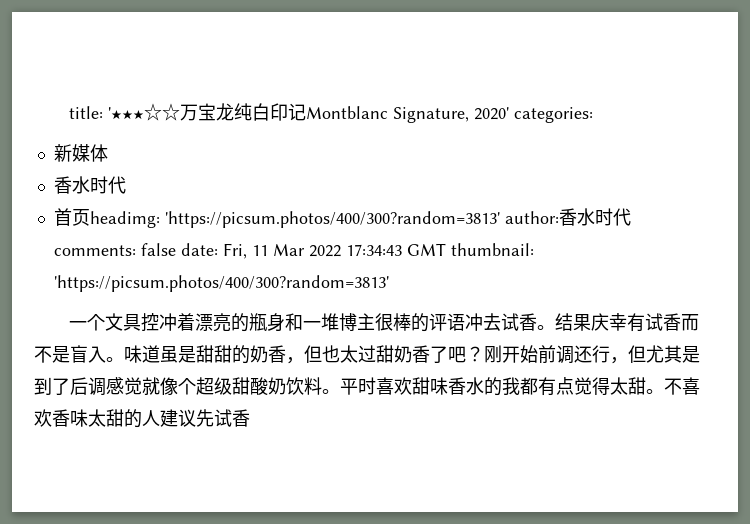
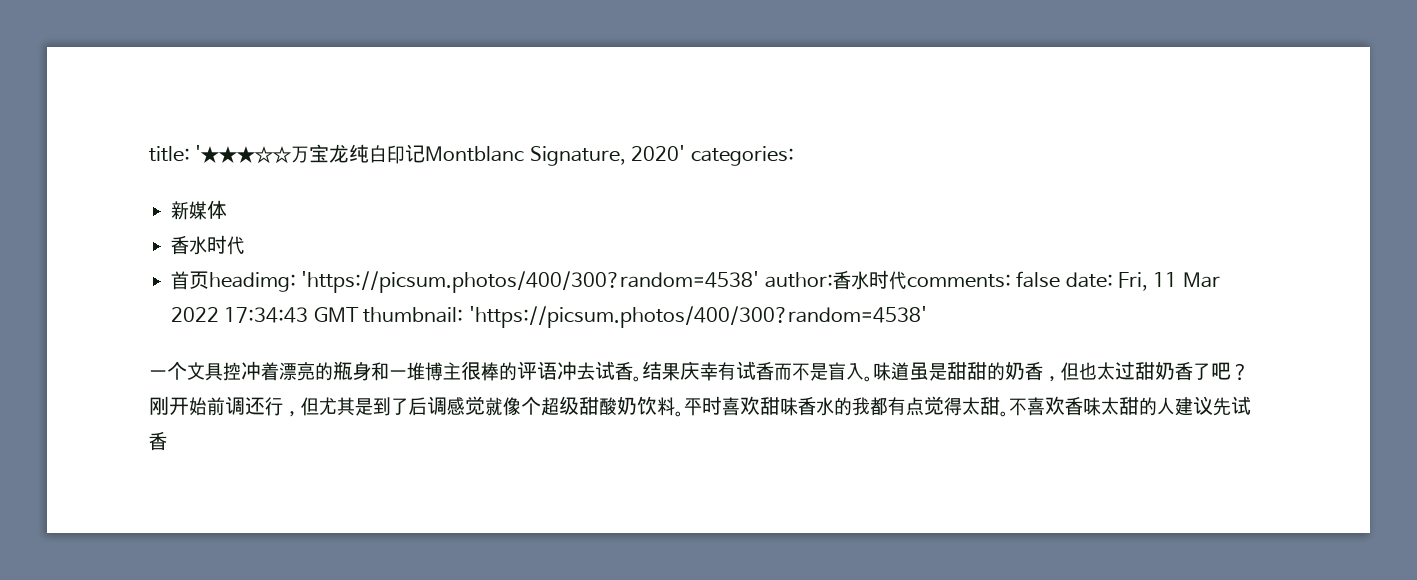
[164,211,500,228] 'https://picsum.photos/400/300?random=3813' -> [301,271,760,293] 'https://picsum.photos/400/300?random=4538'
[53,275,389,292] 'https://picsum.photos/400/300?random=3813' -> [468,306,927,328] 'https://picsum.photos/400/300?random=4538'

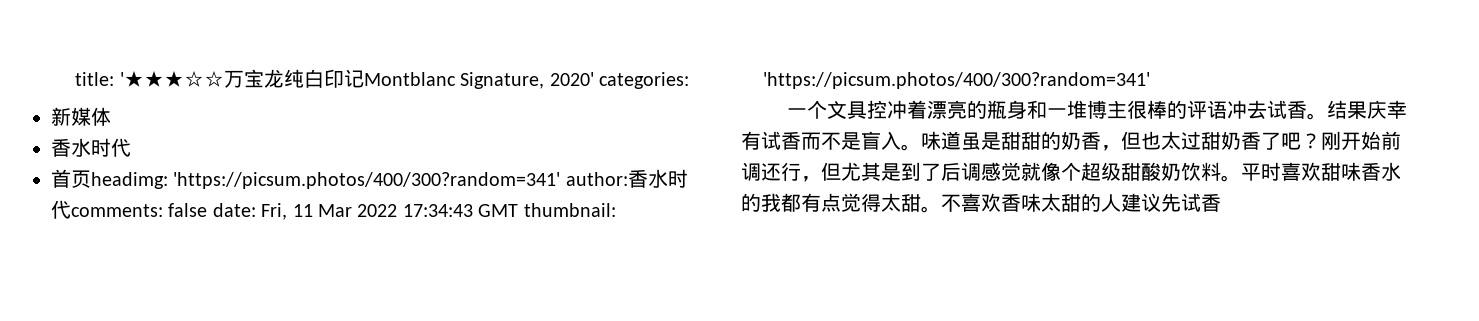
[301,271,760,293] 'https://picsum.photos/400/300?random=4538' -> [173,172,561,189] 'https://picsum.photos/400/300?random=341'
[468,306,927,328] 'https://picsum.photos/400/300?random=4538' -> [763,72,1150,89] 'https://picsum.photos/400/300?random=341'

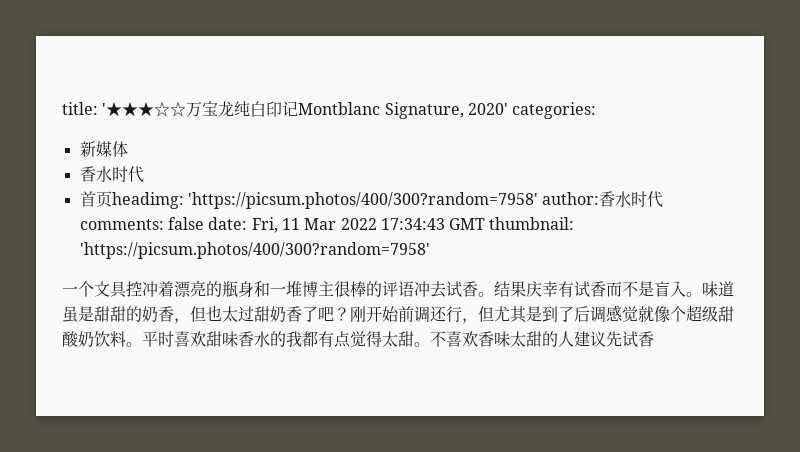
[173,172,561,189] 'https://picsum.photos/400/300?random=341' -> [187,192,538,209] 'https://picsum.photos/400/300?random=7958'
[763,72,1150,89] 'https://picsum.photos/400/300?random=341' -> [79,242,430,259] 'https://picsum.photos/400/300?random=7958'

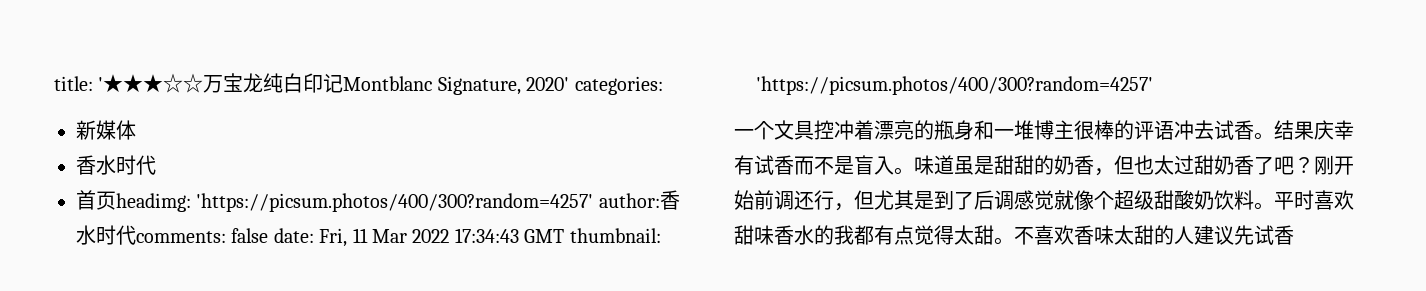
[187,192,538,209] 'https://picsum.photos/400/300?random=7958' -> [196,193,594,212] 'https://picsum.photos/400/300?random=4257'
[79,242,430,259] 'https://picsum.photos/400/300?random=7958' -> [756,76,1153,95] 'https://picsum.photos/400/300?random=4257'

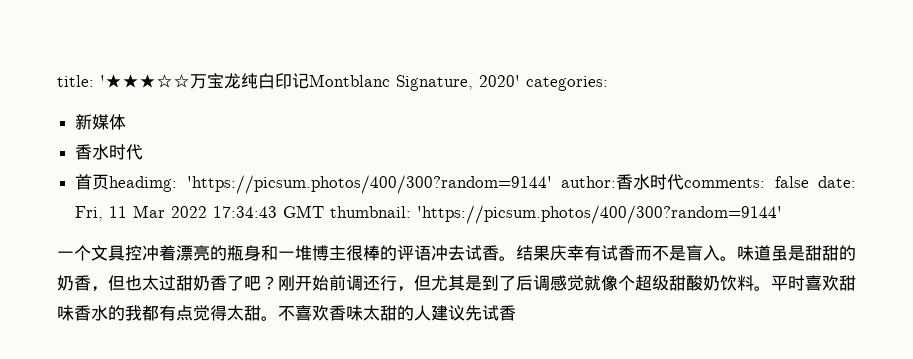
[196,193,594,212] 'https://picsum.photos/400/300?random=4257' -> [186,175,552,194] 'https://picsum.photos/400/300?random=9144'
[756,76,1153,95] 'https://picsum.photos/400/300?random=4257' -> [417,205,783,224] 'https://picsum.photos/400/300?random=9144'

